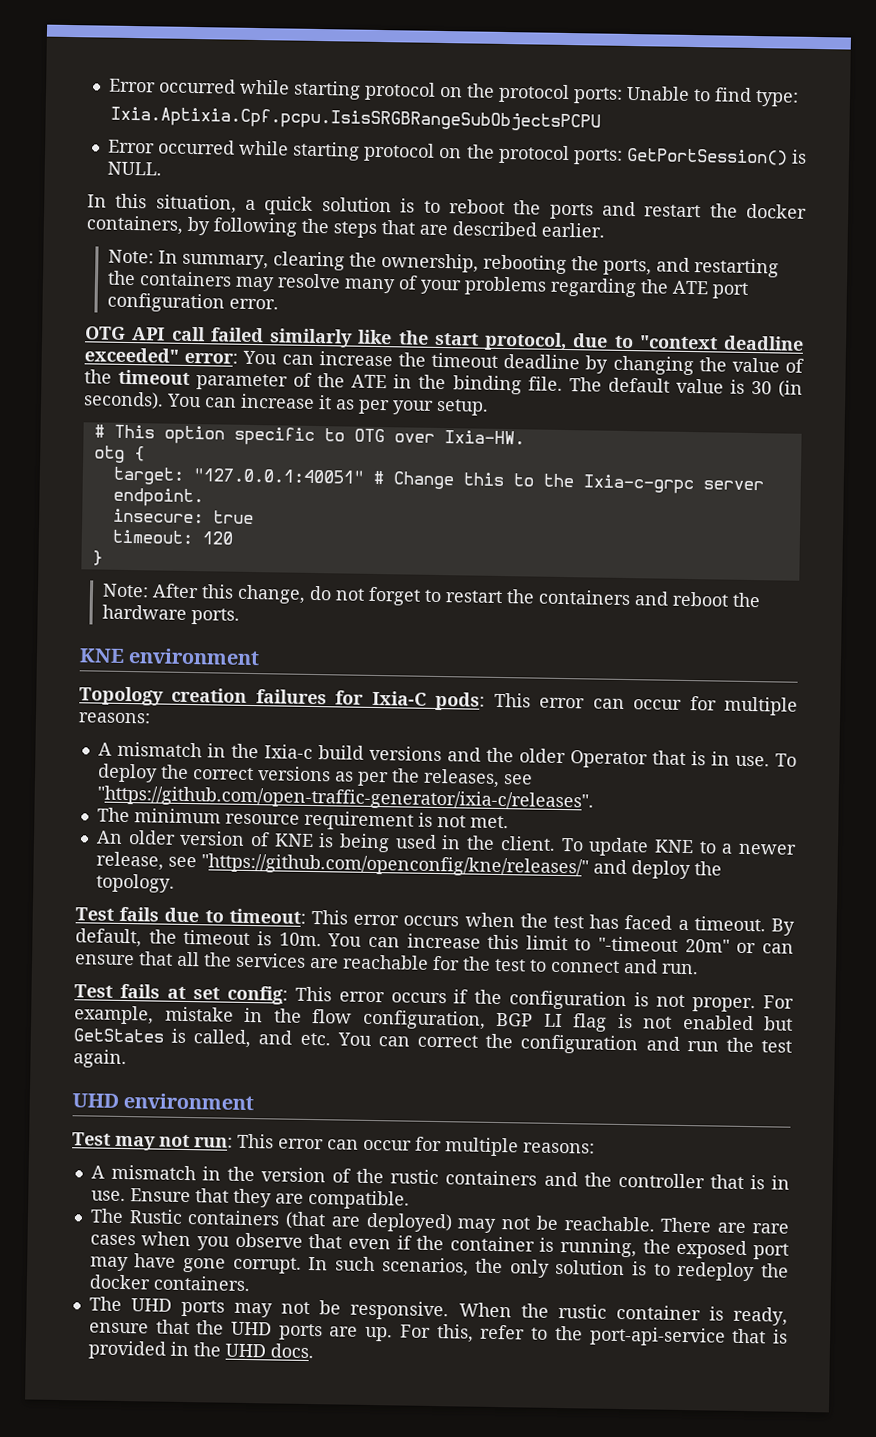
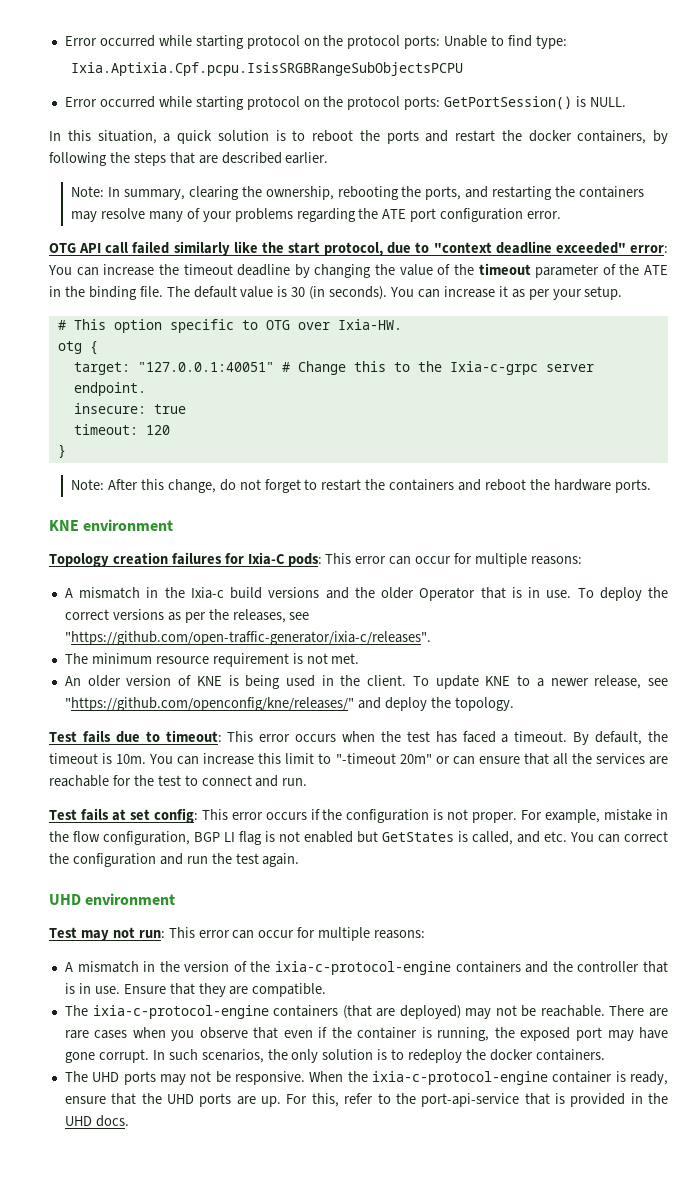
[390,1169,440,1185] rustic -> [275,961,452,975] ixia-c-protocol-engine
[128,1209,183,1224] Rustic -> [92,1005,269,1019] ixia-c-protocol-engine
[557,1303,607,1319] rustic -> [371,1071,548,1085] ixia-c-protocol-engine

